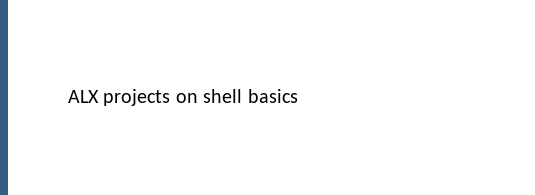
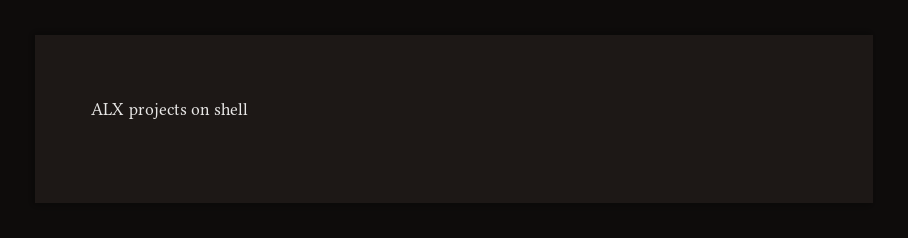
[247,89,298,103] basics -> (249, 109) none

